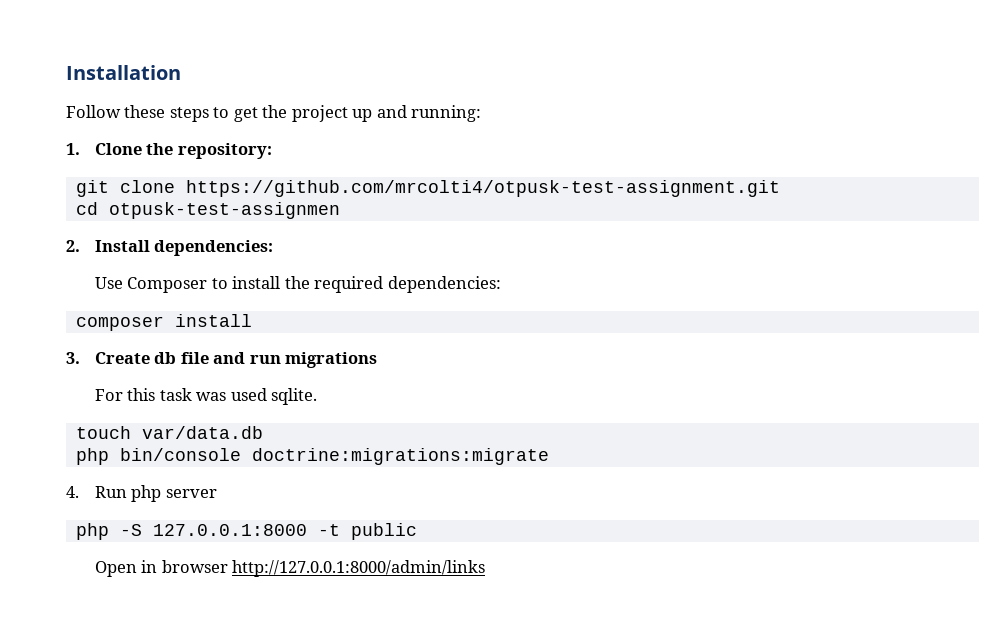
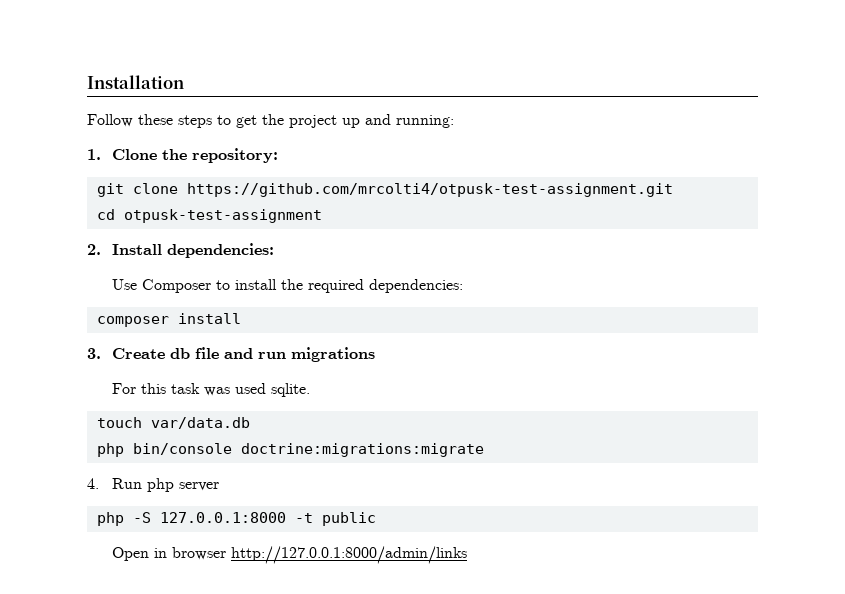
[108,202,340,219] otpusk-test-assignmen -> [123,209,322,223] otpusk-test-assignment

